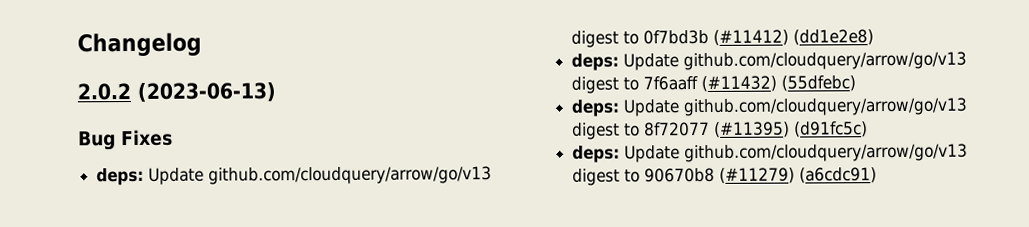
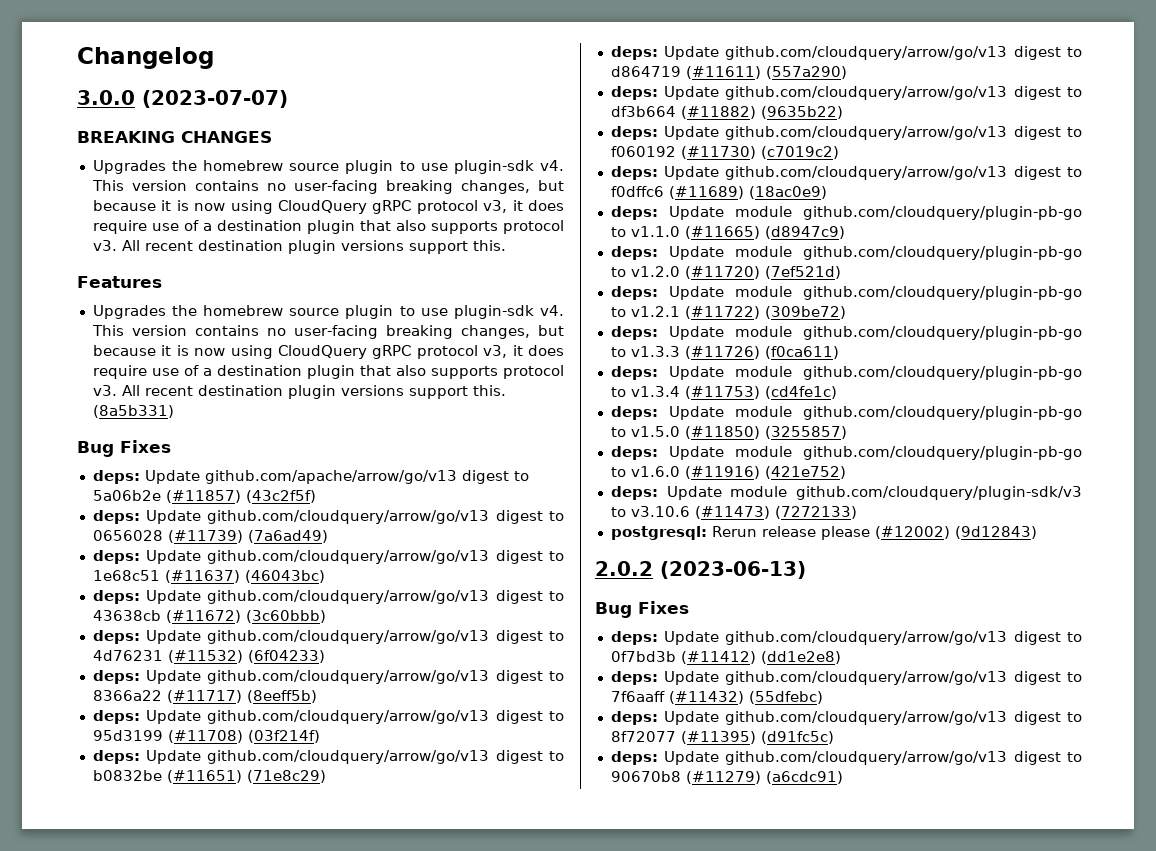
(202, 44) none -> [77,90,288,108] [77,131,272,143] [92,160,565,174] [91,180,564,194] [92,200,564,214] [92,220,564,234] [92,240,506,254] [77,276,162,288] [92,305,565,319] [91,325,564,339] [92,345,564,359] [92,365,564,379] [92,385,506,399] [92,405,174,418] [77,440,171,457] [92,470,529,484] [92,490,316,503] [92,510,564,524] [92,530,328,543] [92,550,564,564] [92,570,325,583] [92,590,564,604] [92,610,326,623] [92,630,564,644] [92,650,325,663] [92,670,564,684] [92,690,317,703] [92,710,564,724] [92,730,320,743] [92,750,564,764] [92,770,326,783] [610,46,1082,60] [610,66,847,79] [610,86,1082,100] [610,106,843,119] [610,126,1082,140] [610,146,839,159] [610,166,1082,180] [610,186,827,199] [610,206,1082,220] [610,226,845,239] [610,246,1082,260] [610,266,841,279] [610,286,1082,300] [610,306,846,319] [610,326,1082,340] [610,346,839,359] [610,366,1082,380] [610,386,837,399] [610,406,1082,420] [610,426,847,439] [610,446,1082,460] [610,466,846,479] [610,486,1082,500] [610,506,857,519] [610,526,1037,540] // 3.0.0 (2023-07-07) // BREAKING CHANGES // Upgrades the homebrew source plugin to use plugin-sdk v4. This version contains no user-facing breaking changes, but because it is now using CloudQuery gRPC protocol v3, it does require use of a destination plugin that also supports protocol v3. All recent destination plugin versions support this. // Features // Upgrades the homebrew source plugin to use plugin-sdk v4. This version contains no user-facing breaking changes, but because it is now using CloudQuery gRPC protocol v3, it does require use of a destination plugin that also supports protocol v3. All recent destination plugin versions support this. (8a5b331) // Bug Fixes // deps: Update github.com/apache/arrow/go/v13 digest to 5a06b2e (#11857) (43c2f5f) // deps: Update github.com/cloudquery/arrow/go/v13 digest to 0656028 (#11739) (7a6ad49) // deps: Update github.com/cloudquery/arrow/go/v13 digest to 1e68c51 (#11637) (46043bc) // deps: Update github.com/cloudquery/arrow/go/v13 digest to 43638cb (#11672) (3c60bbb) // deps: Update github.com/cloudquery/arrow/go/v13 digest to 4d76231 (#11532) (6f04233) // deps: Update github.com/cloudquery/arrow/go/v13 digest to 8366a22 (#11717) (8eeff5b) // deps: Update github.com/cloudquery/arrow/go/v13 digest to 95d3199 (#11708) (03f214f) // deps: Update github.com/cloudquery/arrow/go/v13 digest to b0832be (#11651) (71e8c29) // deps: Update github.com/cloudquery/arrow/go/v13 digest to d864719 (#11611) (557a290) // deps: Update github.com/cloudquery/arrow/go/v13 digest to df3b664 (#11882) (9635b22) // deps: Update github.com/cloudquery/arrow/go/v13 digest to f060192 (#11730) (c7019c2) // deps: Update github.com/cloudquery/arrow/go/v13 digest to f0dffc6 (#11689) (18ac0e9) // deps: Update module github.com/cloudquery/plugin-pb-go to v1.1.0 (#11665) (d8947c9) // deps: Update module github.com/cloudquery/plugin-pb-go to v1.2.0 (#11720) (7ef521d) // deps: Update module github.com/cloudquery/plugin-pb-go to v1.2.1 (#11722) (309be72) // deps: Update module github.com/cloudquery/plugin-pb-go to v1.3.3 (#11726) (f0ca611) // deps: Update module github.com/cloudquery/plugin-pb-go to v1.3.4 (#11753) (cd4fe1c) // deps: Update module github.com/cloudquery/plugin-pb-go to v1.5.0 (#11850) (3255857) // deps: Update module github.com/cloudquery/plugin-pb-go to v1.6.0 (#11916) (421e752) // deps: Update module github.com/cloudquery/plugin-sdk/v3 to v3.10.6 (#11473) (7272133) // postgresql: Rerun release please (#12002) (9d12843)

